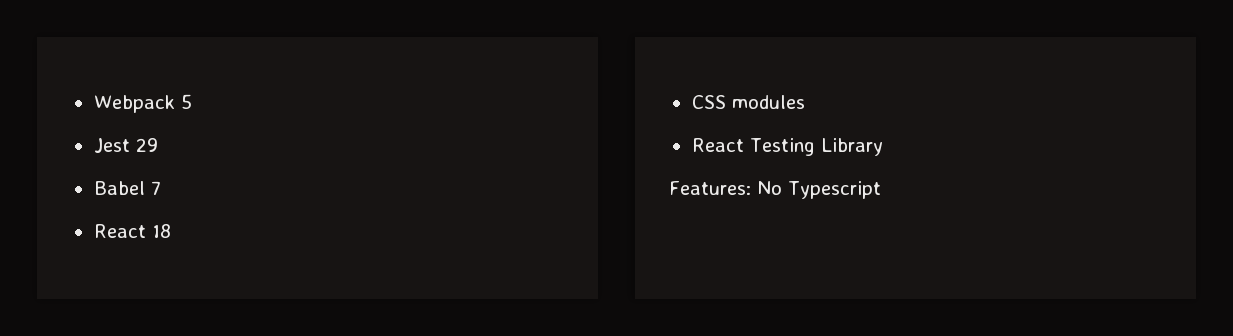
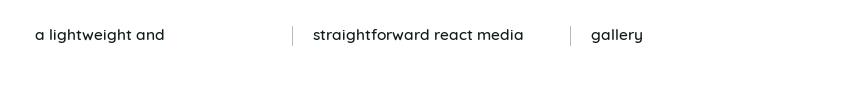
[93,94,192,113] [93,138,158,153] [93,181,161,195] [93,224,171,238] [691,95,805,109] [691,138,883,156] [669,181,881,199] Webpack 5 // Jest 29 // Babel 7 // React 18 // CSS modules // React Testing Library // Features: No Typescript -> [35,29,643,43] a lightweight and straightforward react media gallery

